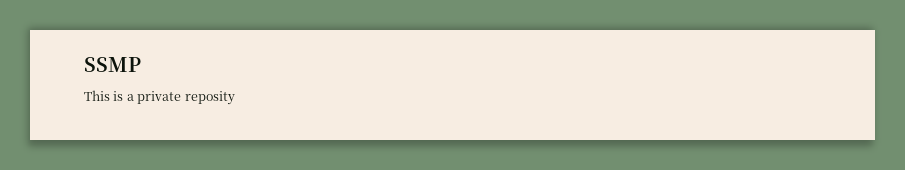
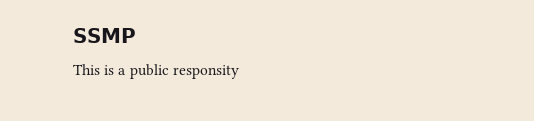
[137,91,235,105] private reposity -> [129,64,239,79] public responsity

